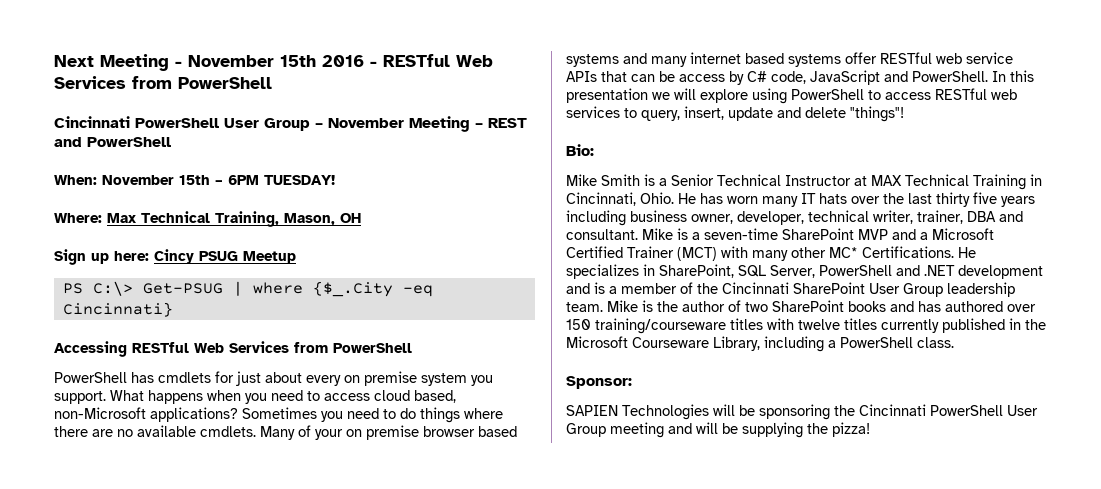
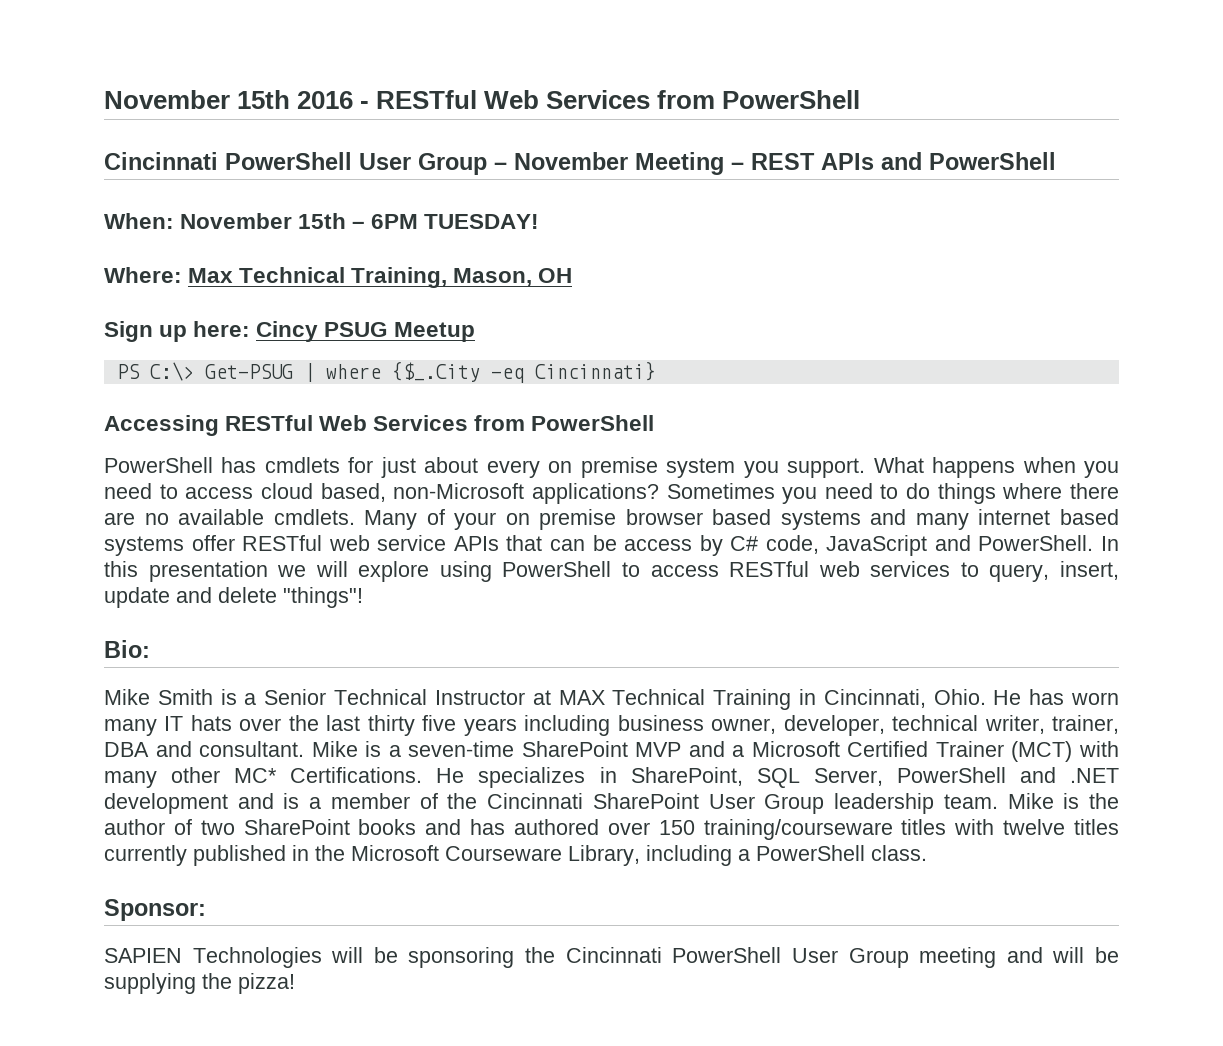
[54,54,182,71] Next Meeting - -> (104, 99) none
(527, 123) none -> [821,153,874,170] APIs

